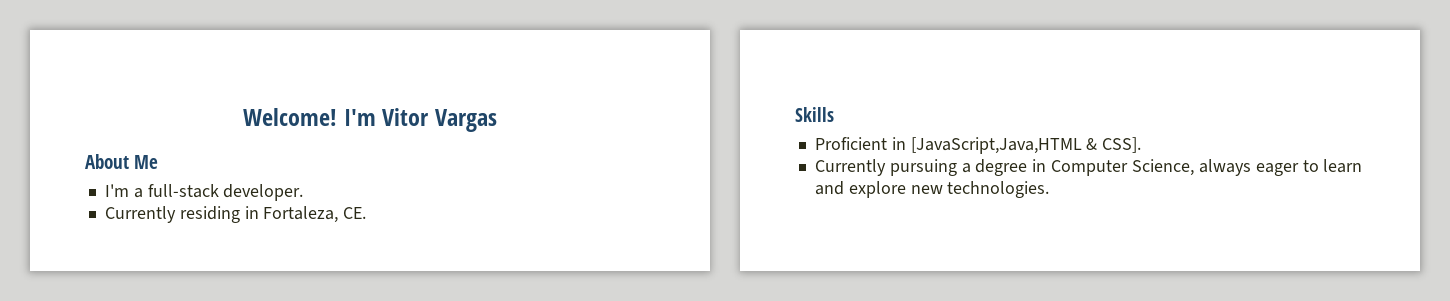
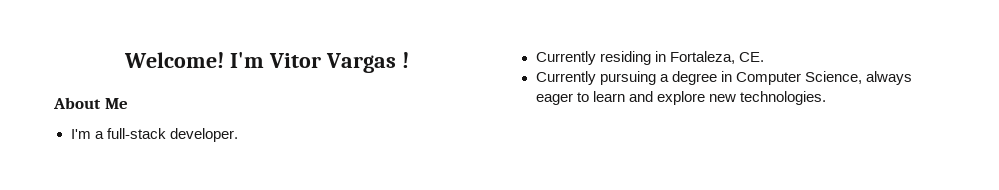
(497, 120) none -> [401,52,409,68] !
[795,107,834,122] [814,137,1142,154] // Skills // Proficient in [JavaScript,Java,HTML & CSS]. -> (764, 57) none

